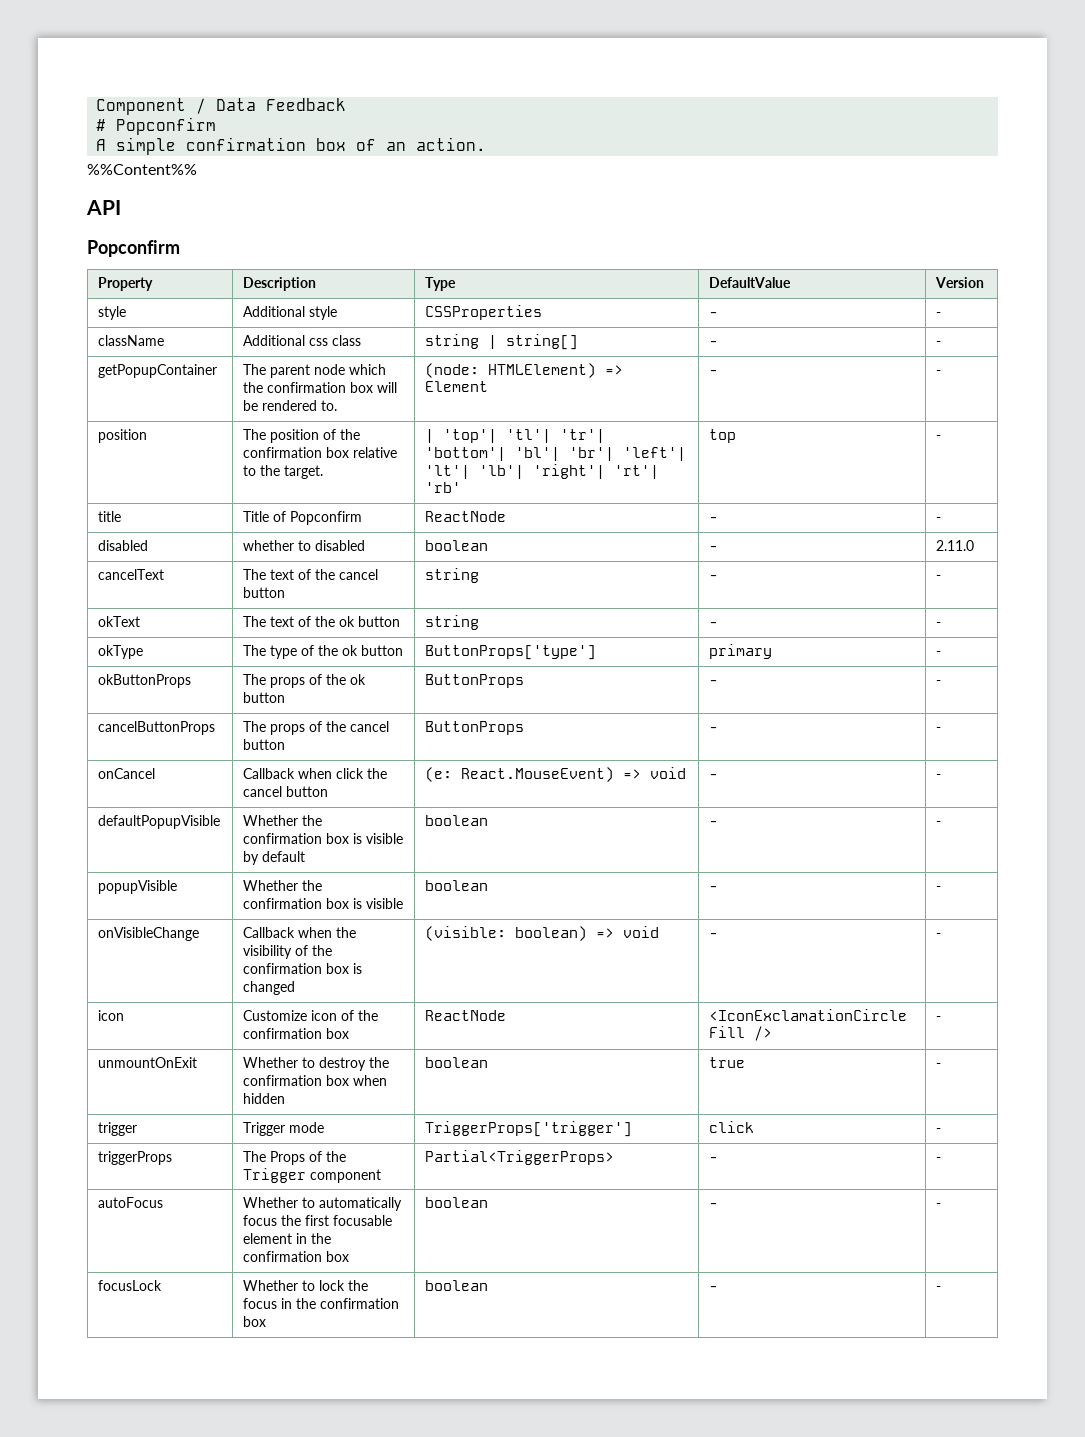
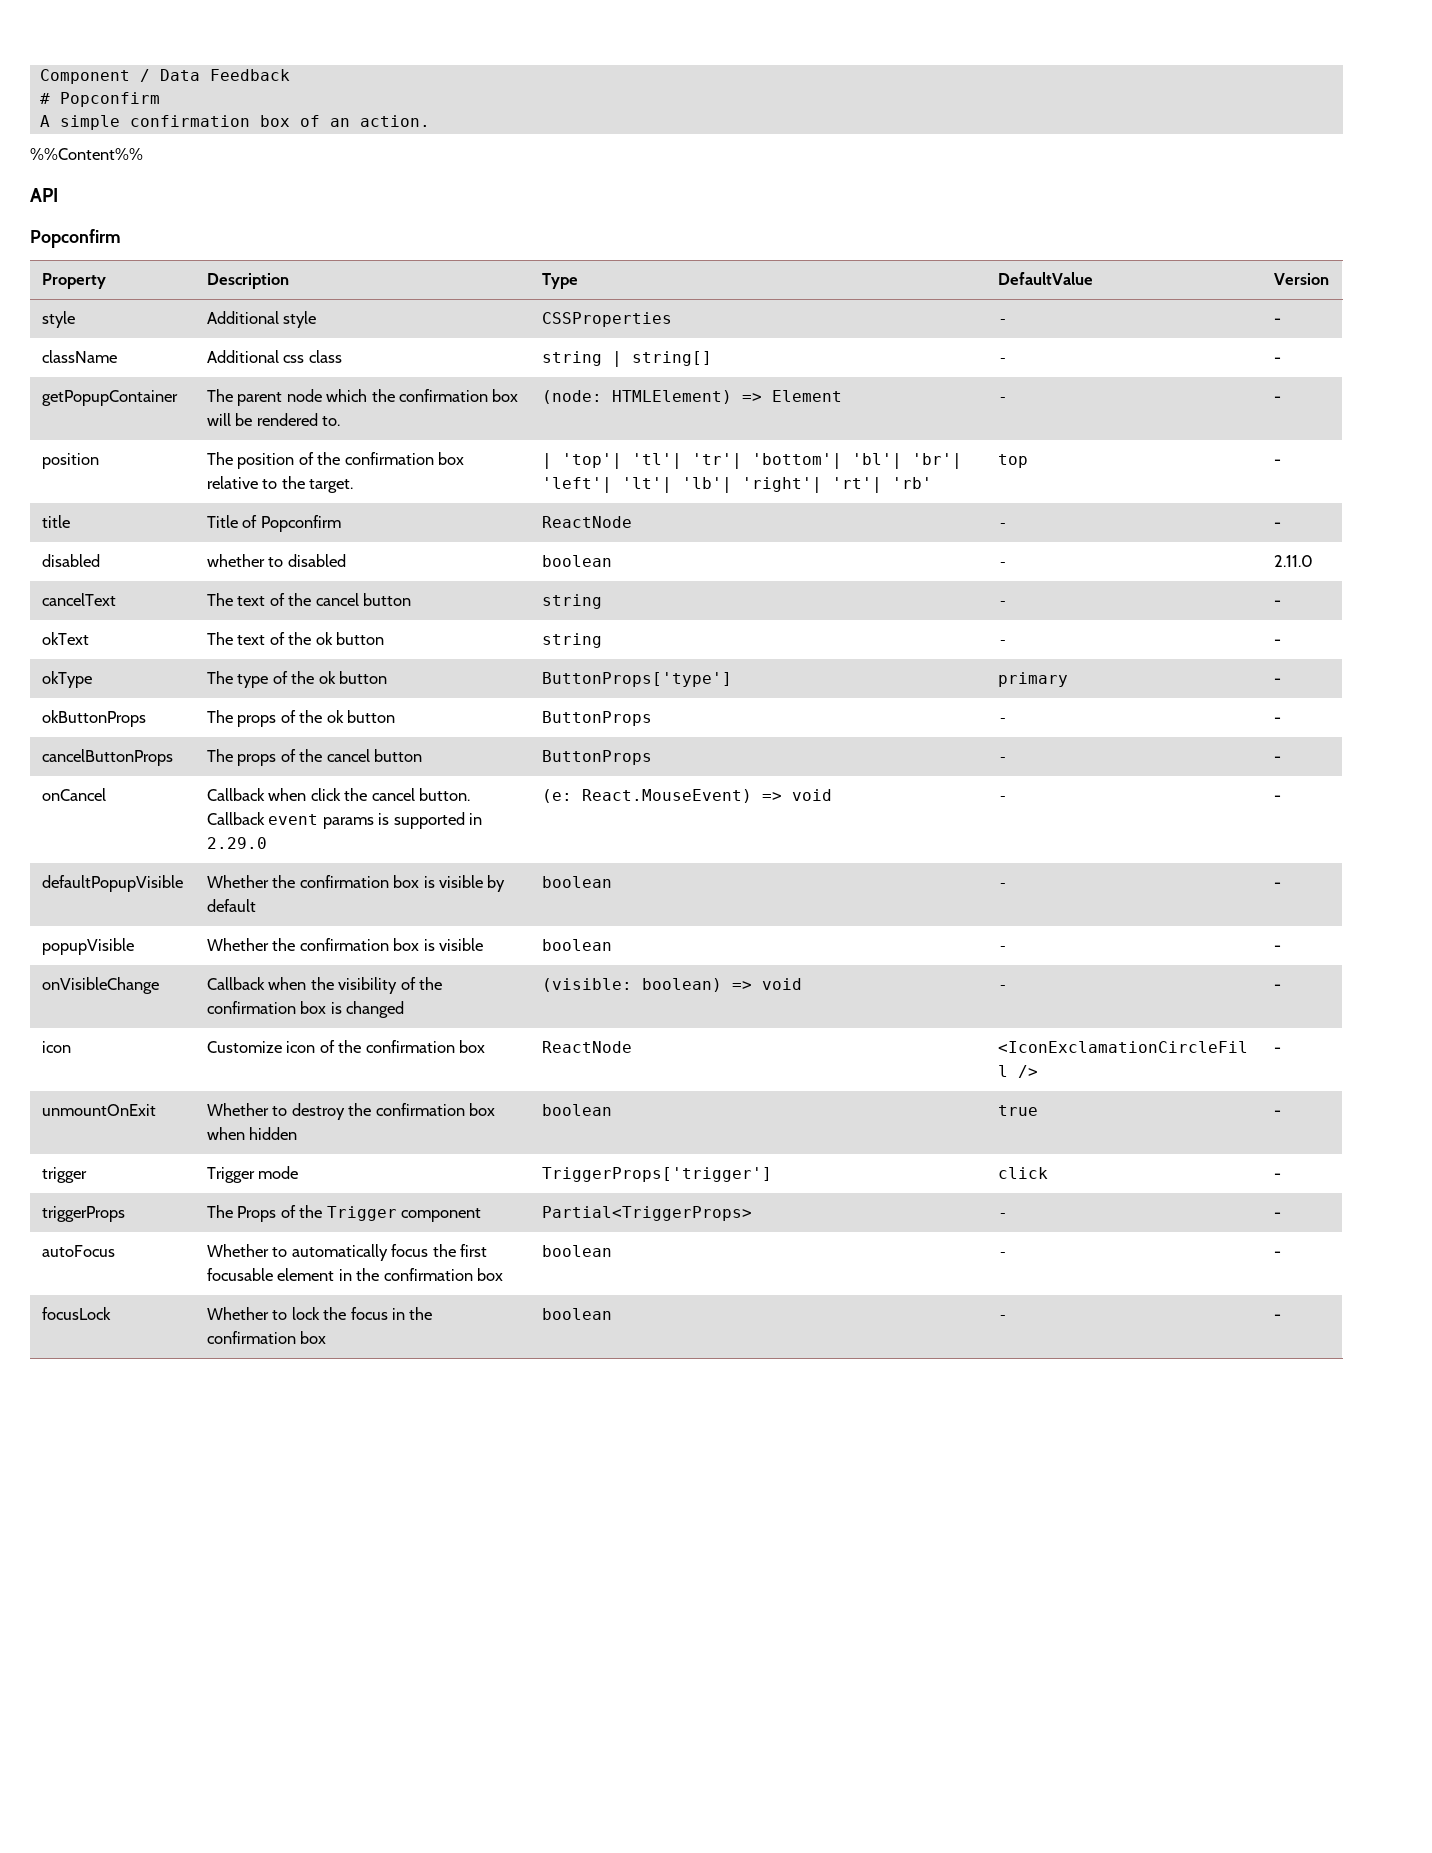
[286,786,329,797] button -> [418,788,470,801] [206,812,482,829] [206,837,267,849] button. Callback event params is supported in 2.29.0

